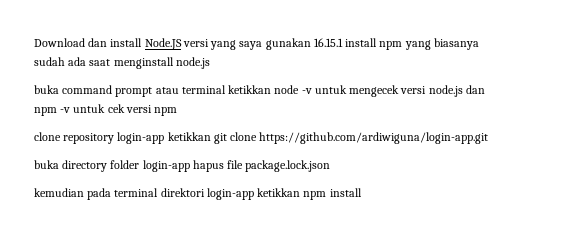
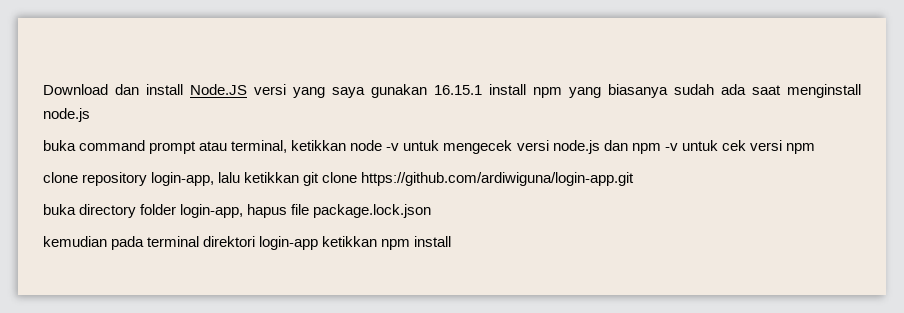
[181,85,226,94] terminal -> [231,140,288,153] terminal,
[117,132,165,144] login-app -> [151,172,241,186] login-app, lalu
[142,160,190,172] login-app -> [180,204,244,218] login-app,

